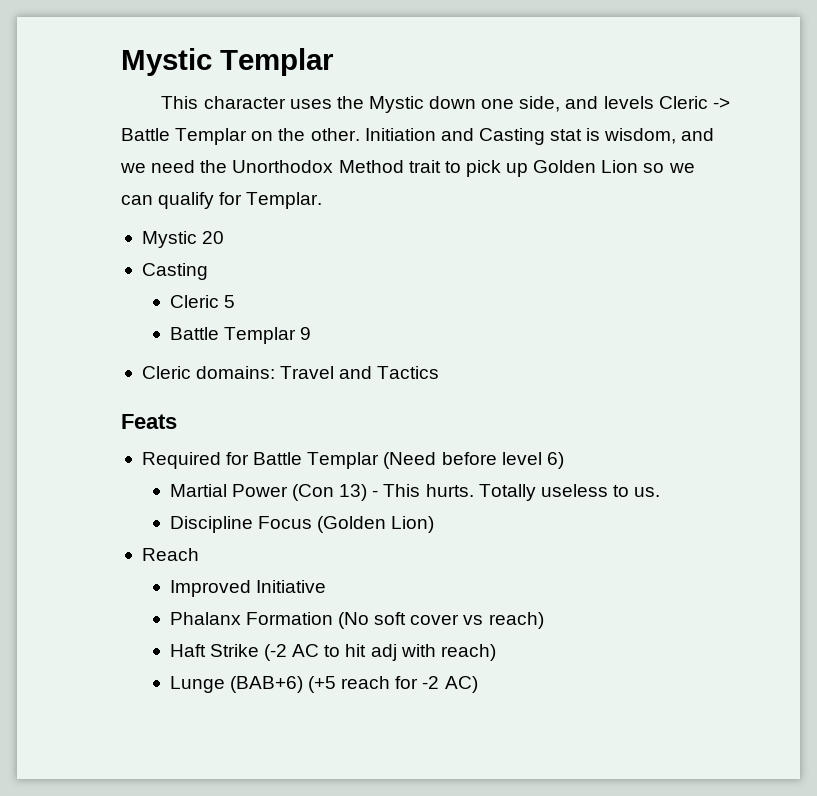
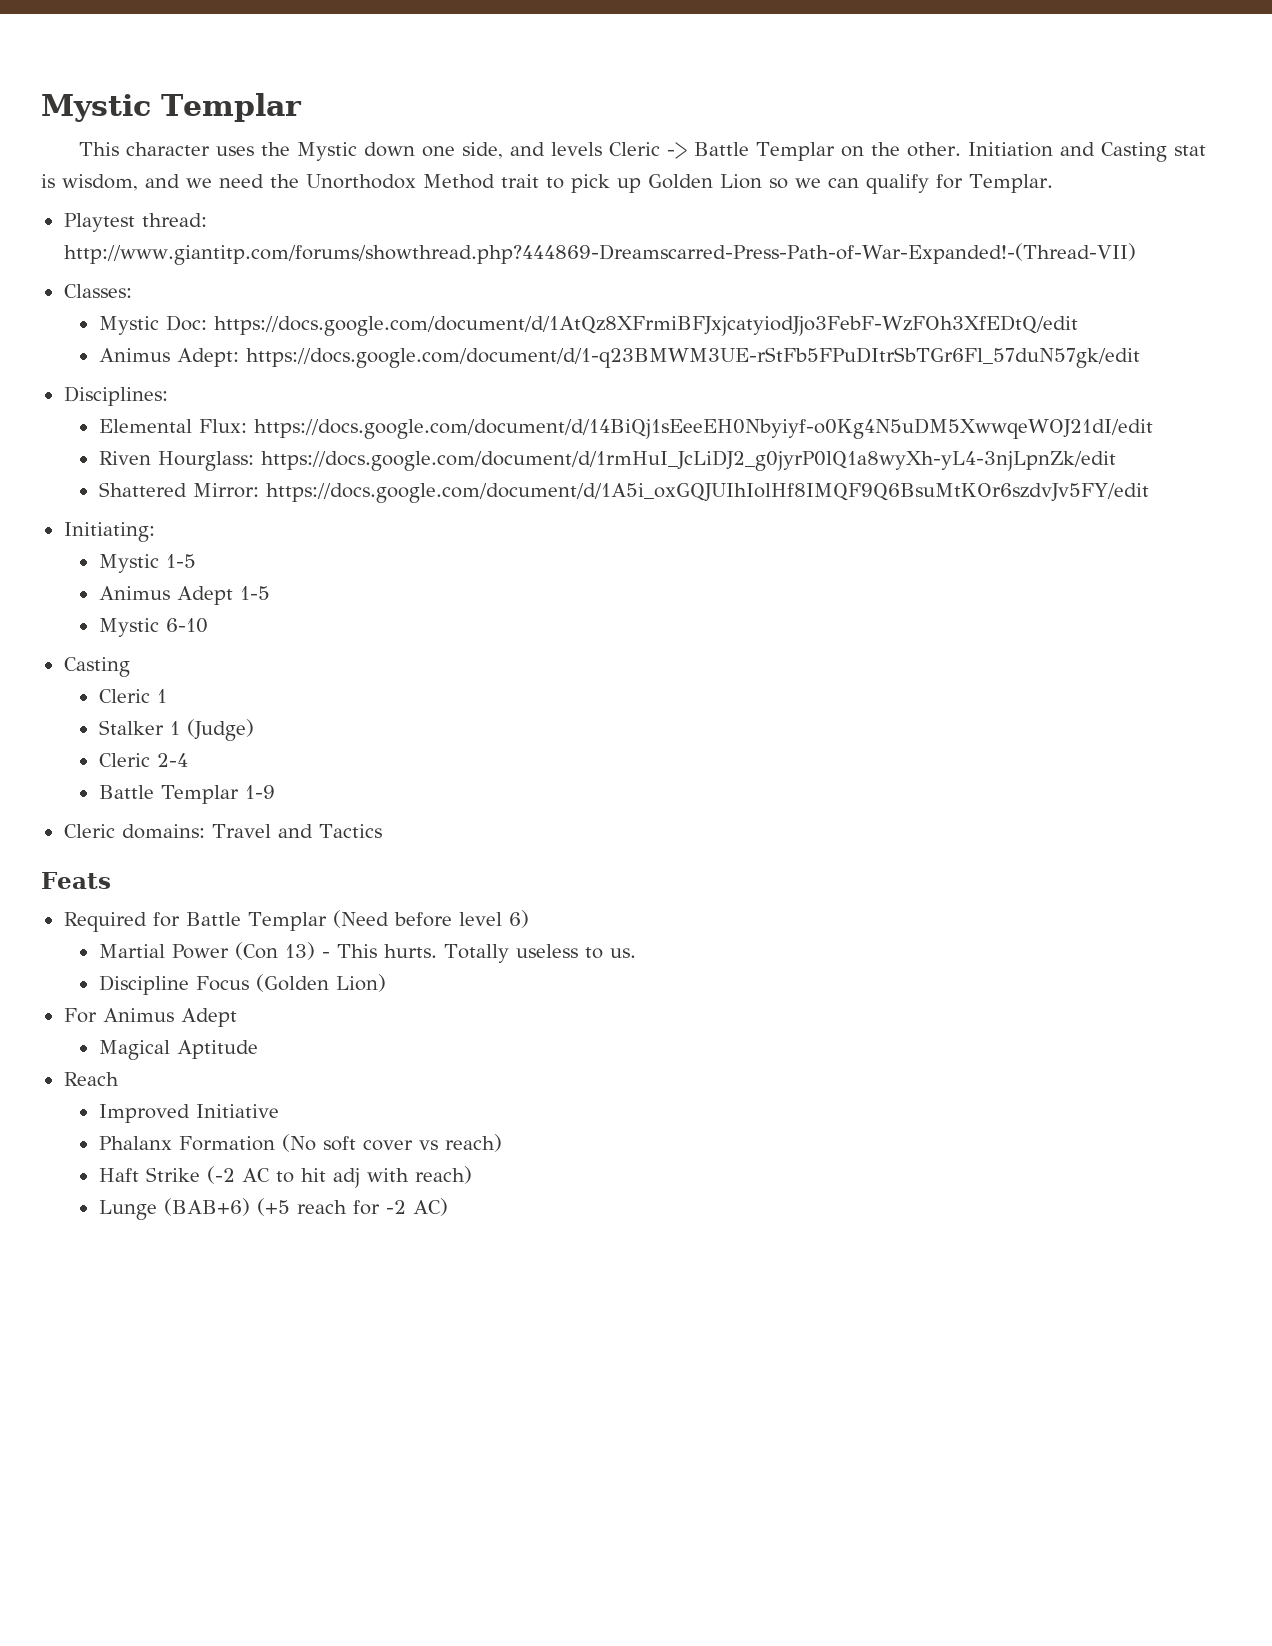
[141,231,225,248] [141,263,208,280] [169,295,235,308] [169,327,312,344] Mystic 20 // Casting // Cleric 5 // Battle Templar 9 -> [63,213,207,232] [63,243,1137,265] [63,284,132,298] [98,315,1078,336] [98,347,1140,368] [63,386,168,406] [98,418,1153,439] [98,450,1116,471] [98,482,1149,503] [63,522,155,542] [98,554,196,573] [98,586,270,605] [98,618,208,637] [63,657,130,677] [98,689,167,703] [98,719,254,741] [98,753,188,767] [98,785,276,804] Playtest thread: http://www.giantitp.com/forums/showthread.php?444869-Dreamscarred-Press-Path-of-War-Expanded!-(Thread-VII) // Classes: // Mystic Doc: https://docs.google.com/document/d/1AtQz8XFrmiBFJxjcatyiodJjo3FebF-WzFOh3XfEDtQ/edit // Animus Adept: https://docs.google.com/document/d/1-q23BMWM3UE-rStFb5FPuDItrSbTGr6Fl_57duN57gk/edit // Disciplines: // Elemental Flux: https://docs.google.com/document/d/14BiQj1sEeeEH0Nbyiyf-o0Kg4N5uDM5XwwqeWOJ21dI/edit // Riven Hourglass: https://docs.google.com/document/d/1rmHuI_JcLiDJ2_g0jyrP0lQ1a8wyXh-yL4-3njLpnZk/edit // Shattered Mirror: https://docs.google.com/document/d/1A5i_oxGQJUIhIolHf8IMQF9Q6BsuMtKOr6szdvJv5FY/edit // Initiating: // Mystic 1-5 // Animus Adept 1-5 // Mystic 6-10 // Casting // Cleric 1 // Stalker 1 (Judge) // Cleric 2-4 // Battle Templar 1-9
(435, 524) none -> [63,1008,237,1027] [98,1040,258,1060] // For Animus Adept // Magical Aptitude

